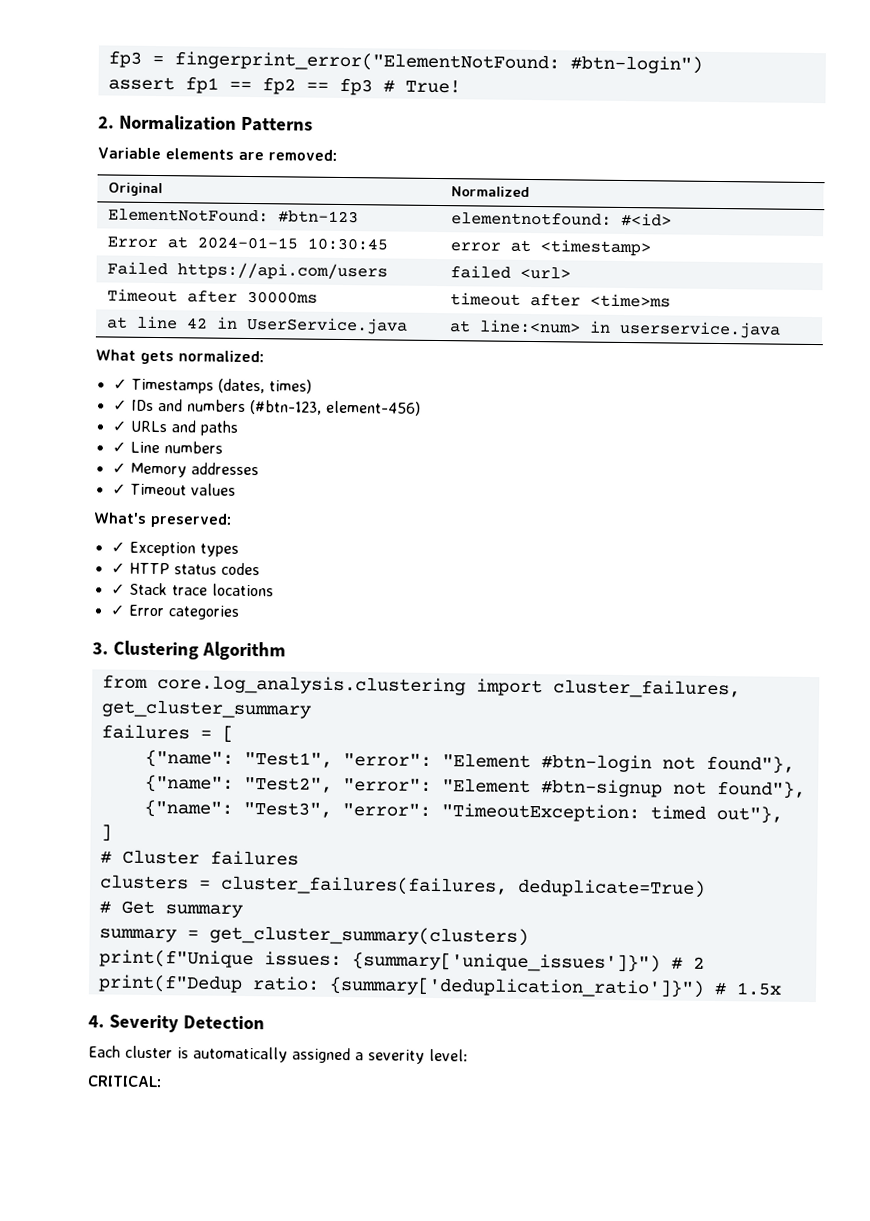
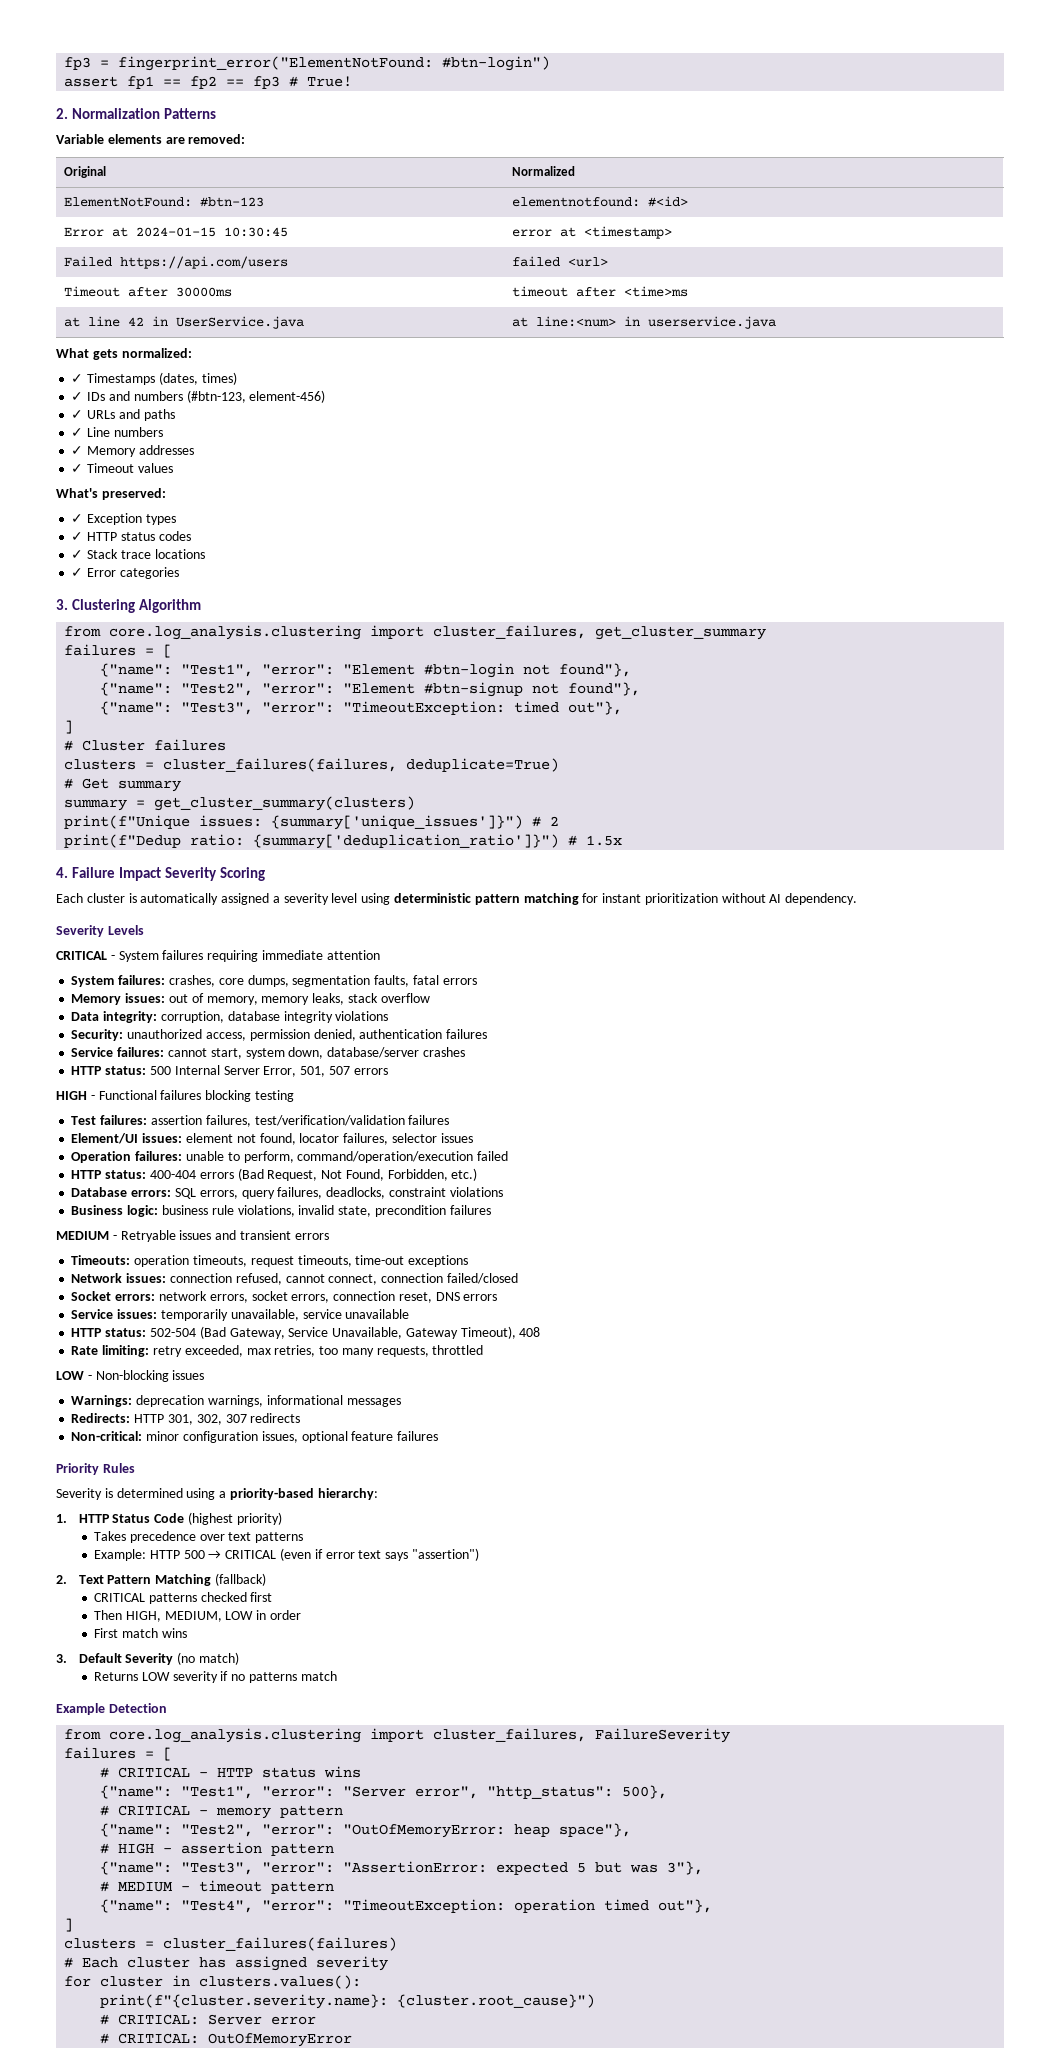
[108,1014,265,1033] Severity Detection -> [72,867,266,881] Failure Impact Severity Scoring
[429,1048,468,1062] [87,1075,162,1088] level: // CRITICAL: -> [331,893,858,905] [56,925,144,937] [56,950,380,962] [71,975,477,987] [71,993,430,1005] [71,1011,389,1023] [71,1029,488,1041] [71,1047,465,1059] [71,1065,388,1077] [56,1090,294,1102] [71,1115,450,1127] [71,1133,473,1145] [71,1151,509,1163] [71,1168,478,1181] [71,1187,503,1199] [71,1205,491,1217] [56,1230,329,1242] [71,1255,469,1267] [71,1273,518,1285] [71,1291,498,1303] [71,1309,410,1321] [71,1326,541,1339] [71,1345,484,1357] [56,1370,205,1382] [71,1395,401,1407] [71,1413,301,1425] [71,1431,439,1443] [56,1463,135,1475] [56,1488,378,1500] [56,1512,282,1525] [94,1531,304,1543] [94,1548,479,1561] [56,1573,267,1586] [94,1592,273,1604] [94,1610,302,1622] [94,1628,187,1638] [56,1652,240,1665] [94,1671,337,1683] [56,1703,167,1715] [64,1728,731,1743] [64,1747,173,1761] [100,1766,362,1778] [100,1785,668,1799] [100,1805,344,1819] [100,1823,632,1838] [100,1842,335,1856] [100,1861,704,1875] [100,1880,335,1894] [100,1899,713,1913] [64,1918,74,1932] [64,1937,398,1951] [64,1956,389,1971] [64,1975,362,1989] [100,1994,596,2009] [100,2014,317,2025] [100,2033,353,2047] level using deterministic pattern matching for instant prioritization without AI dependency. // Severity Levels // CRITICAL - System failures requiring immediate attention // System failures: crashes, core dumps, segmentation faults, fatal errors // Memory issues: out of memory, memory leaks, stack overflow // Data integrity: corruption, database integrity violations // Security: unauthorized access, permission denied, authentication failures // Service failures: cannot start, system down, database/server crashes // HTTP status: 500 Internal Server Error, 501, 507 errors // HIGH - Functional failures blocking testing // Test failures: assertion failures, test/verification/validation failures // Element/UI issues: element not found, locator failures, selector issues // Operation failures: unable to perform, command/operation/execution failed // HTTP status: 400-404 errors (Bad Request, Not Found, Forbidden, etc.) // Database errors: SQL errors, query failures, deadlocks, constraint violations // Business logic: business rule violations, invalid state, precondition failures // MEDIUM - Retryable issues and transient errors // Timeouts: operation timeouts, request timeouts, time-out exceptions // Network issues: connection refused, cannot connect, connection failed/closed // Socket errors: network errors, socket errors, connection reset, DNS errors // Service issues: temporarily unavailable, service unavailable // HTTP status: 502-504 (Bad Gateway, Service Unavailable, Gateway Timeout), 408 // Rate limiting: retry exceeded, max retries, too many requests, throttled // LOW - Non-blocking issues // Warnings: deprecation warnings, informational messages // Redirects: HTTP 301, 302, 307 redirects // Non-critical: minor configuration issues, optional feature failures // Priority Rules // Severity is determined using a priority-based hierarchy: // 1. HTTP Status Code (highest priority) // Takes precedence over text patterns // Example: HTTP 500 → CRITICAL (even if error text says "assertion") // 2. Text Pattern Matching (fallback) // CRITICAL patterns checked first // Then HIGH, MEDIUM, LOW in order // First match wins // 3. Default Severity (no match) // Returns LOW severity if no patterns match // Example Detection // from core.log_analysis.clustering import cluster_failures, FailureSeverity // failures = [ // # CRITICAL - HTTP status wins // {"name": "Test1", "error": "Server error", "http_status": 500}, // # CRITICAL - memory pattern // {"name": "Test2", "error": "OutOfMemoryError: heap space"}, // # HIGH - assertion pattern // {"name": "Test3", "error": "AssertionError: expected 5 but was 3"}, // # MEDIUM - timeout pattern // {"name": "Test4", "error": "TimeoutException: operation timed out"}, // ] // clusters = cluster_failures(failures) // # Each cluster has assigned severity // for cluster in clusters.values(): // print(f"{cluster.severity.name}: {cluster.root_cause}") // # CRITICAL: Server error // # CRITICAL: OutOfMemoryError

